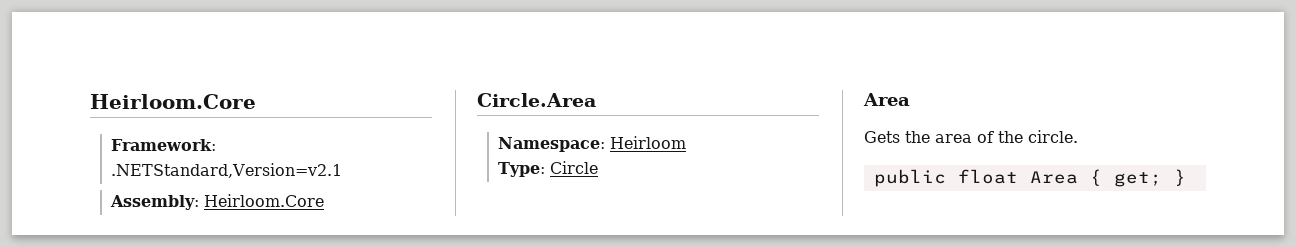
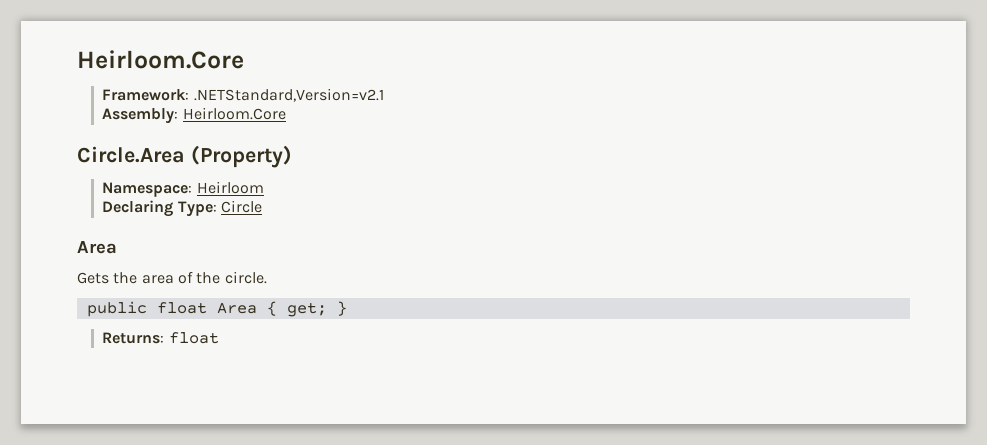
(596, 100) none -> [190,145,292,168] (Property)
(687, 142) none -> [102,200,174,217] Declaring
(1186, 177) none -> [102,332,219,344] // Returns: float

